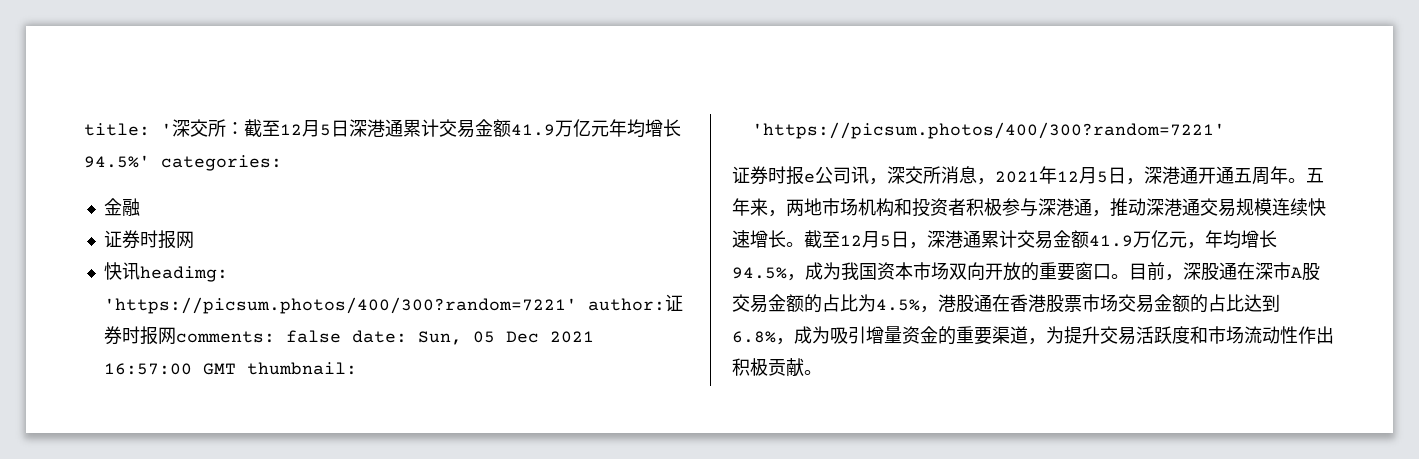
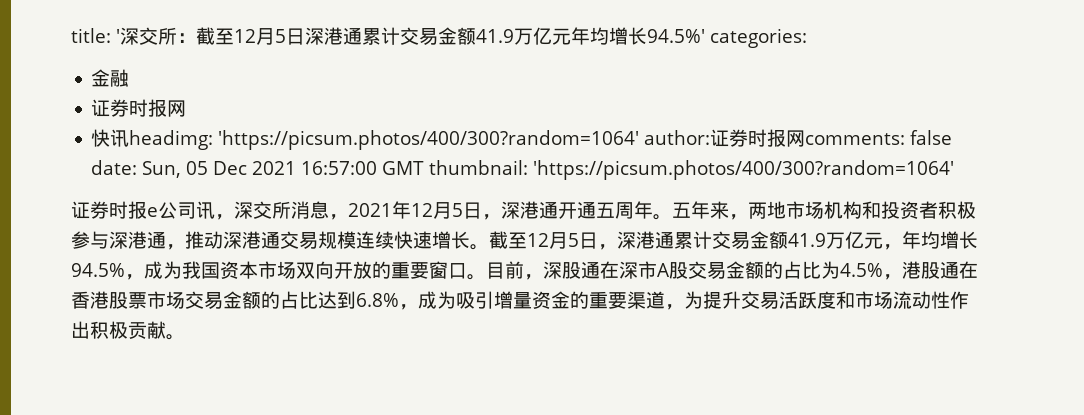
[103,297,577,314] 'https://picsum.photos/400/300?random=7221' -> [218,130,640,150] 'https://picsum.photos/400/300?random=1064'
[751,122,1225,139] 'https://picsum.photos/400/300?random=7221' -> [533,160,955,180] 'https://picsum.photos/400/300?random=1064'

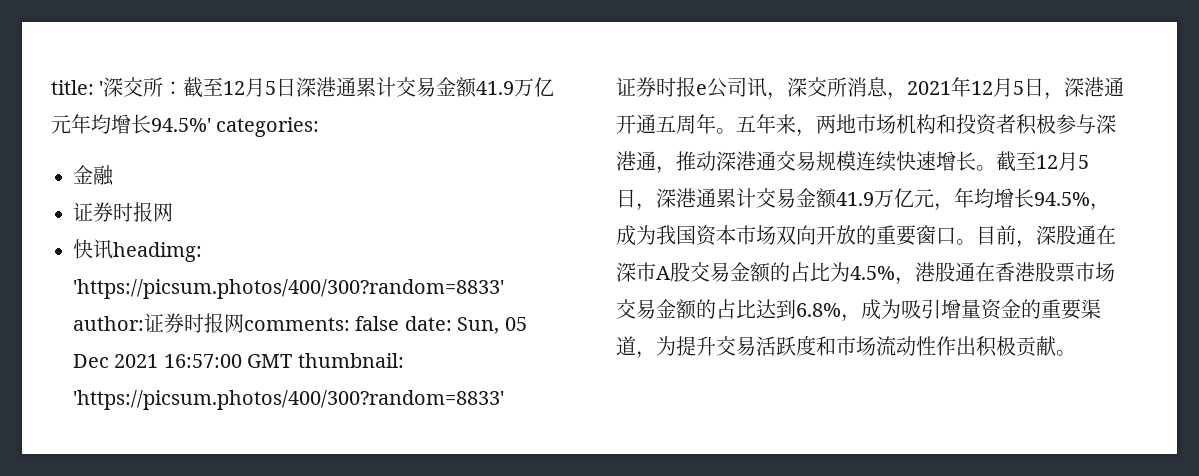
[218,130,640,150] 'https://picsum.photos/400/300?random=1064' -> [73,279,504,299] 'https://picsum.photos/400/300?random=8833'
[533,160,955,180] 'https://picsum.photos/400/300?random=1064' -> [73,390,504,410] 'https://picsum.photos/400/300?random=8833'

